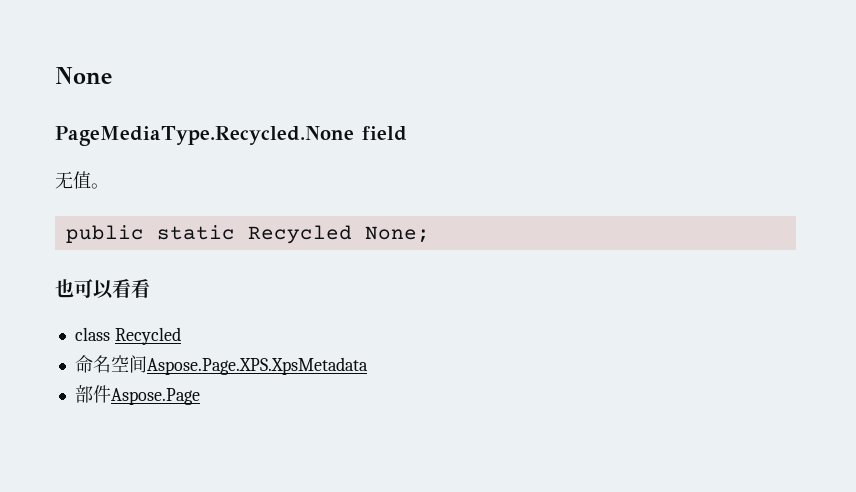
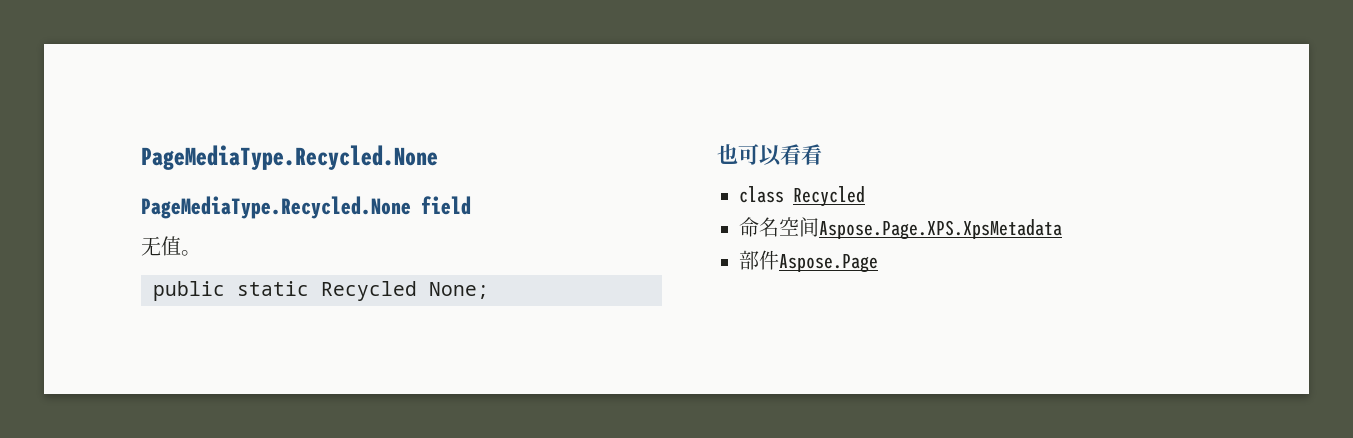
[55,67,112,84] None -> [141,145,438,170] PageMediaType.Recycled.None

